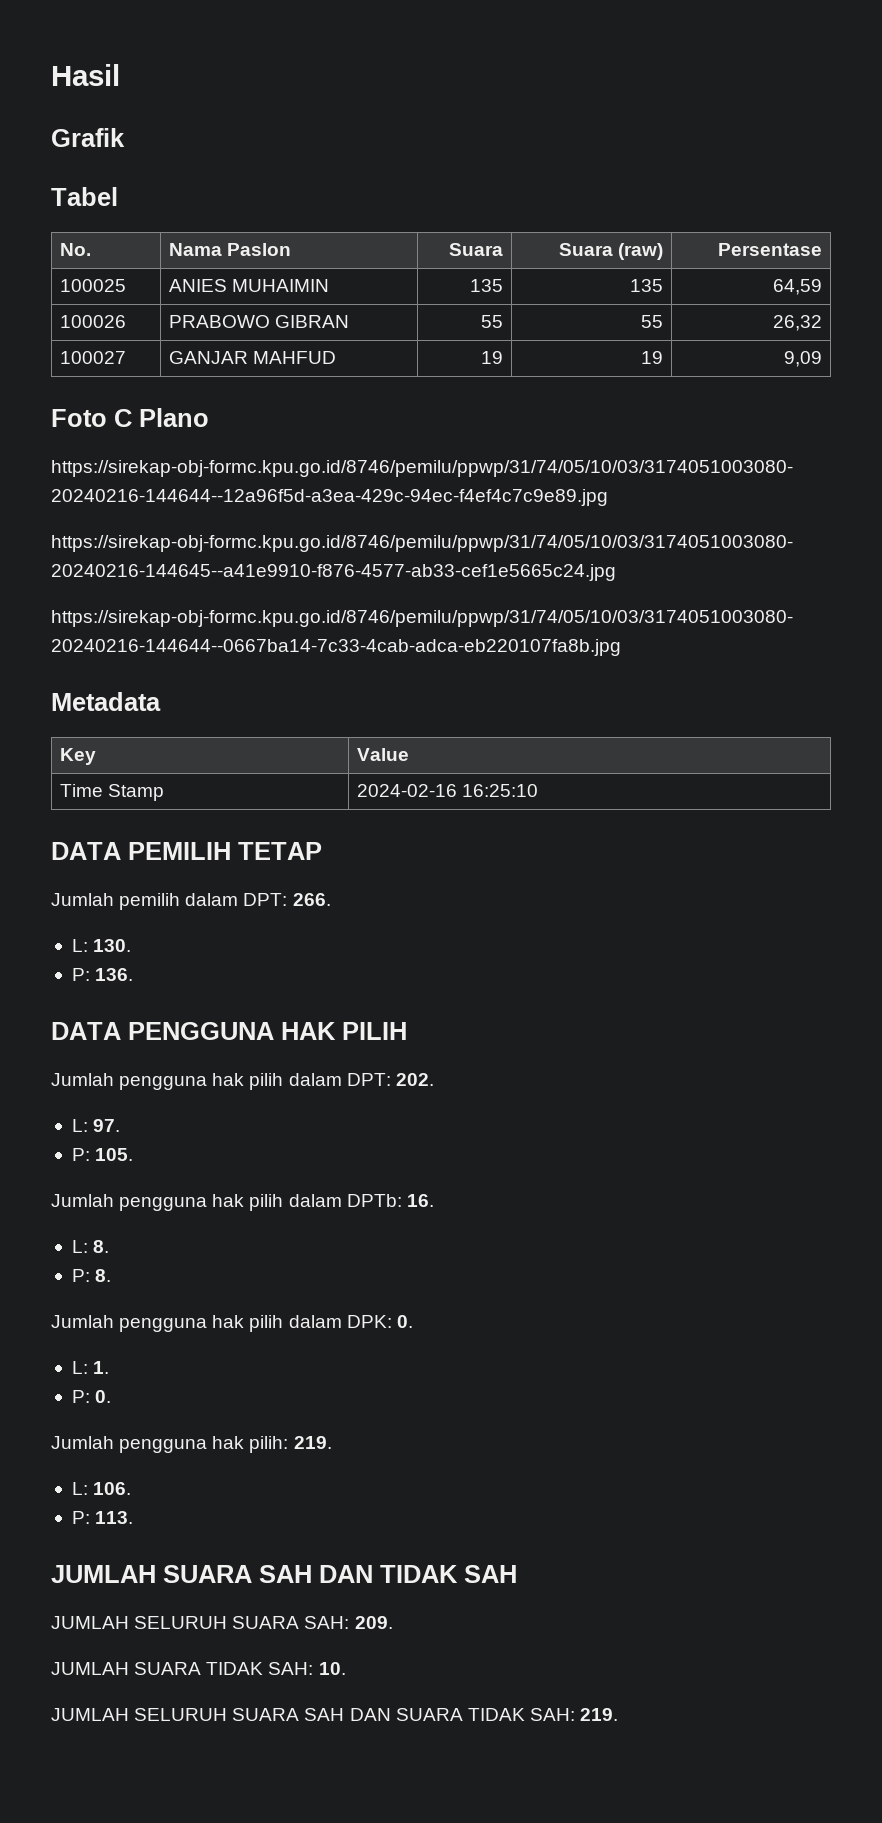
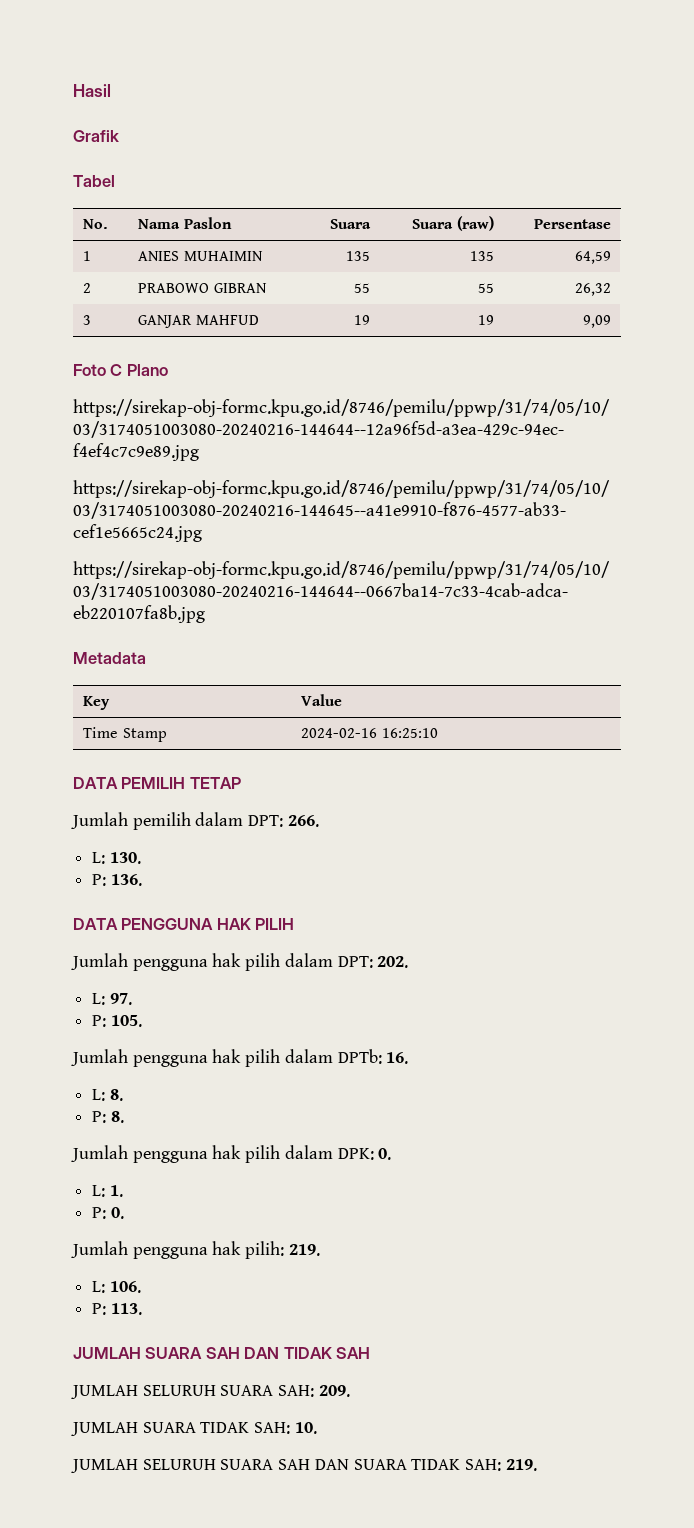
[60,279,127,292] 100025 -> [83,251,92,261] 1
[60,315,127,328] 100026 -> [83,283,92,293] 2
[60,351,127,364] 100027 -> [83,315,92,325] 3

